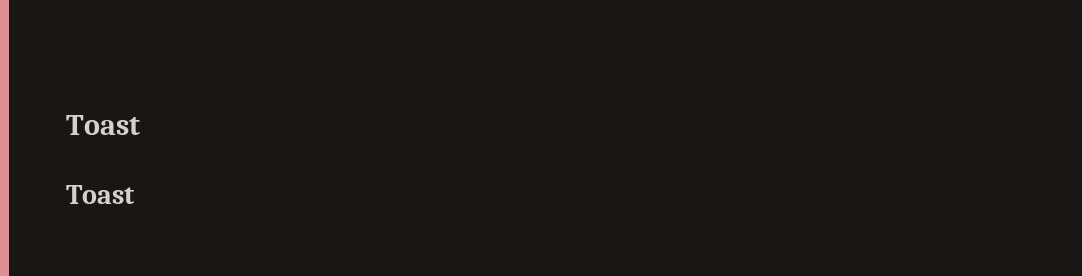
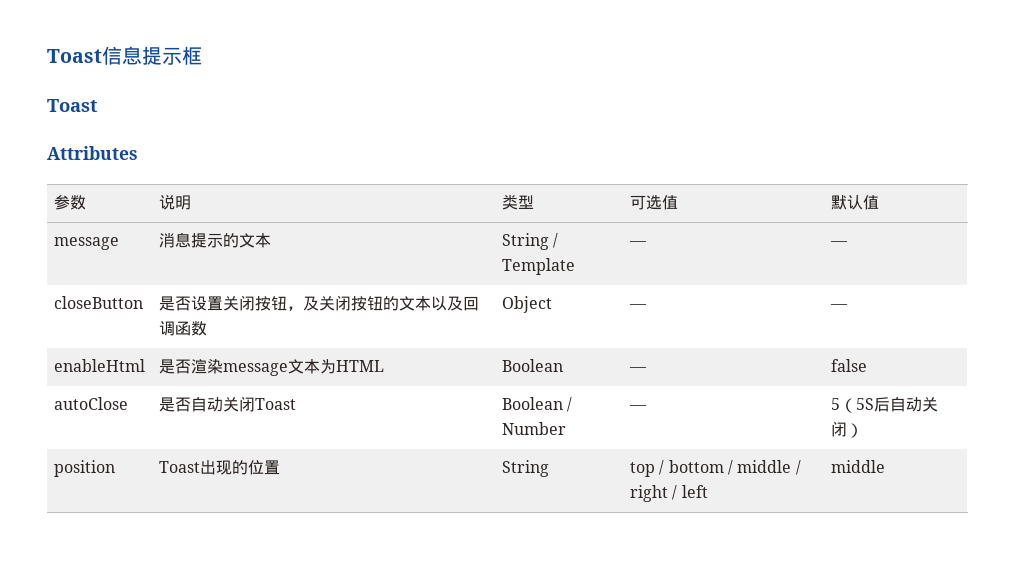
[66,115,140,135] [66,185,135,204] Toast // Toast -> [47,46,202,65] [47,99,98,112] [47,146,138,160] [53,195,86,210] [158,194,191,210] [501,194,534,210] [629,195,678,210] [830,195,879,210] [53,237,119,250] [158,232,271,248] [501,233,559,250] [501,258,575,275] [628,241,647,246] [829,241,848,246] [53,296,143,309] [158,295,479,311] [158,321,207,336] [501,296,552,313] [628,304,647,309] [829,304,848,309] [53,359,145,372] [158,359,384,376] [501,359,563,372] [628,367,647,372] [830,359,867,372] [53,397,128,410] [158,396,296,412] [501,397,573,412] [501,422,566,435] [628,405,647,410] [830,397,938,413] [830,421,863,438] [53,460,115,477] [158,460,280,475] [501,460,549,477] [629,460,801,477] [629,485,708,502] [830,460,885,473] Toast信息提示框 // Toast // Attributes // 参数 | 说明 | 类型 | 可选值 | 默认值 // message | 消息提示的文本 | String / Template | — | — // closeButton | 是否设置关闭按钮，及关闭按钮的文本以及回调函数 | Object | — | — // enableHtml | 是否渲染message文本为HTML | Boolean | — | false // autoClose | 是否自动关闭Toast | Boolean / Number | — | 5（5S后自动关闭） // position | Toast出现的位置 | String | top / bottom / middle / right / left | middle

